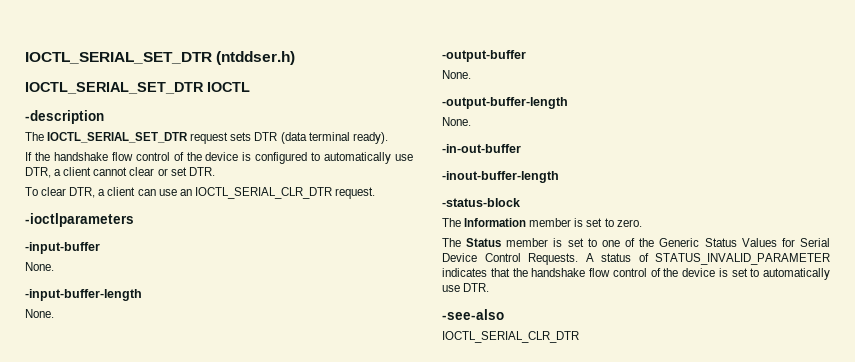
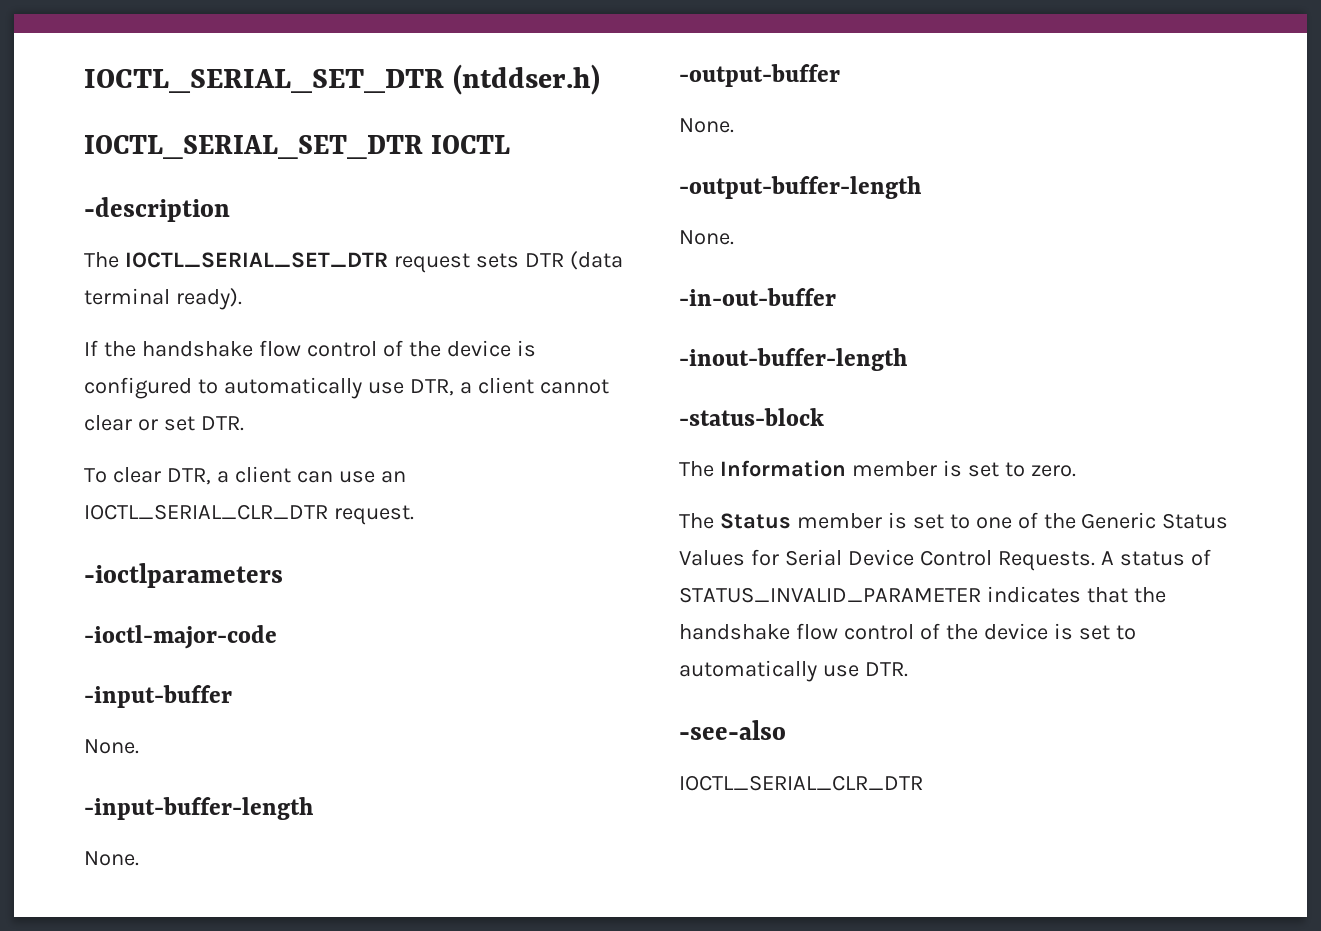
(134, 220) none -> [84,625,277,649] // -ioctl-major-code

